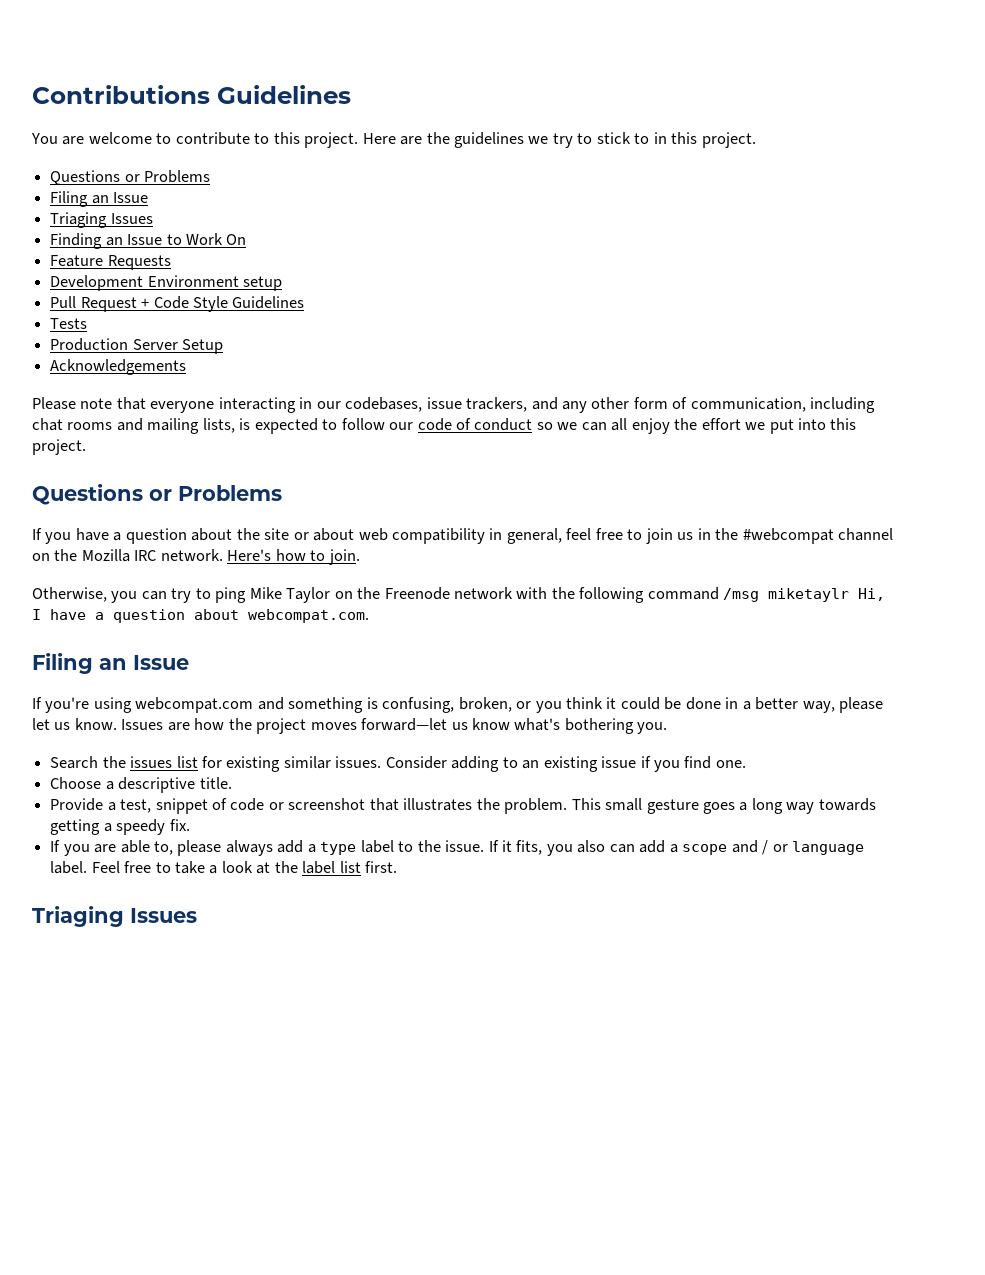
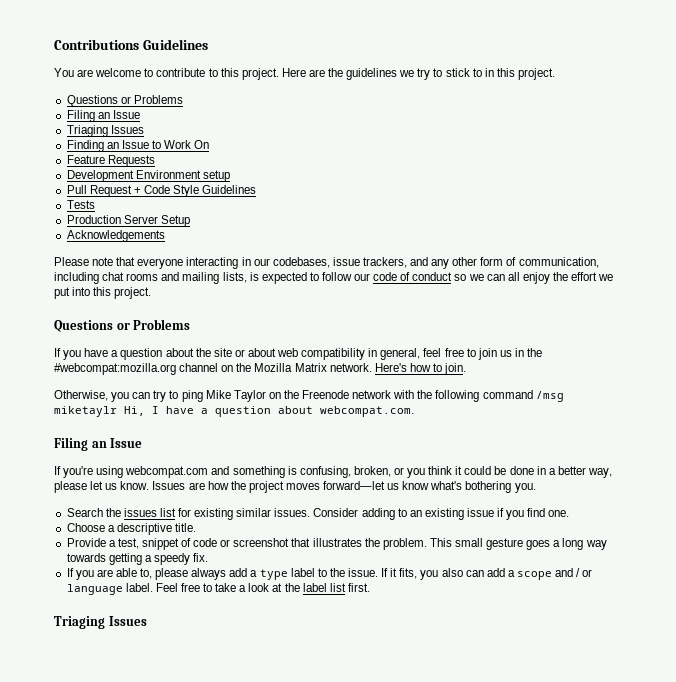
[742,528,834,544] #webcompat -> [54,363,176,375] #webcompat:mozilla.org
[134,550,157,561] IRC -> [294,363,327,372] Matrix

